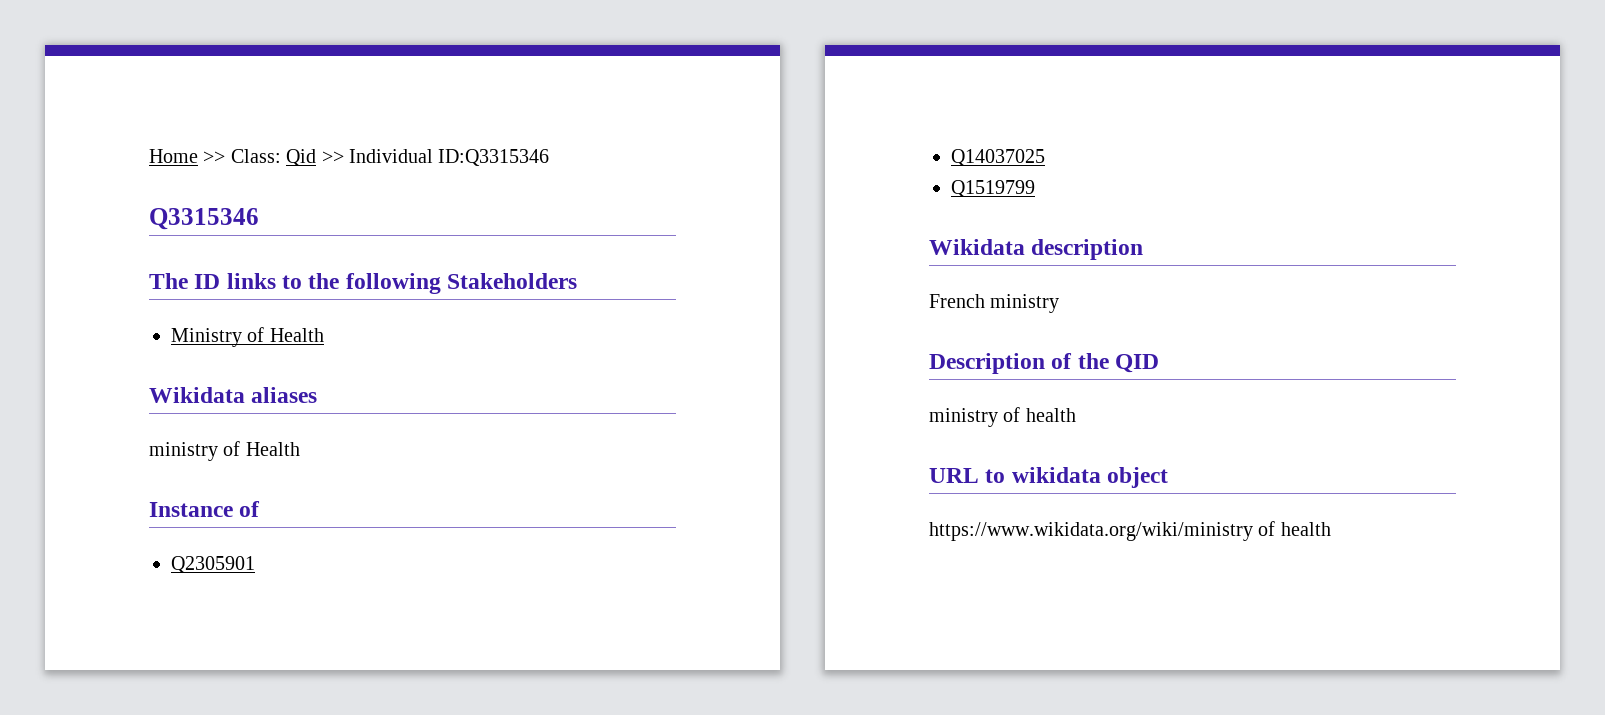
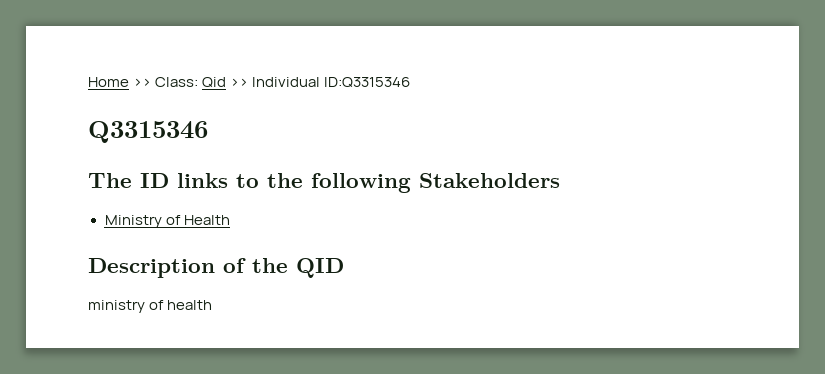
[149,387,318,403] [149,441,300,461] [149,501,261,517] [171,556,255,573] [951,149,1045,166] [951,180,1035,197] [929,239,1144,260] [929,294,1060,313] // Wikidata aliases // ministry of Health // Instance of // Q2305901 // Q14037025 // Q1519799 // Wikidata description // French ministry -> (230, 220) none
[929,467,1169,488] [929,521,1331,541] // URL to wikidata object // https://www.wikidata.org/wiki/ministry of health -> (213, 305) none

